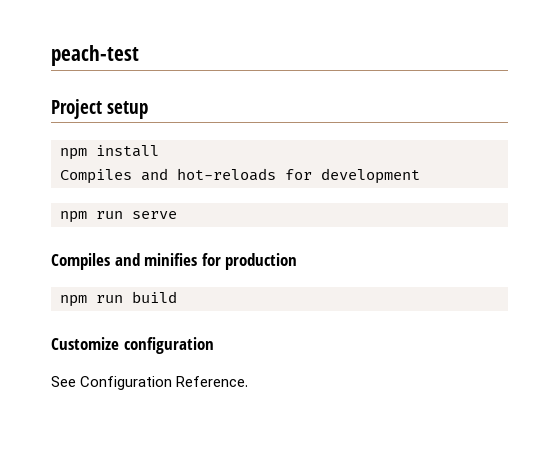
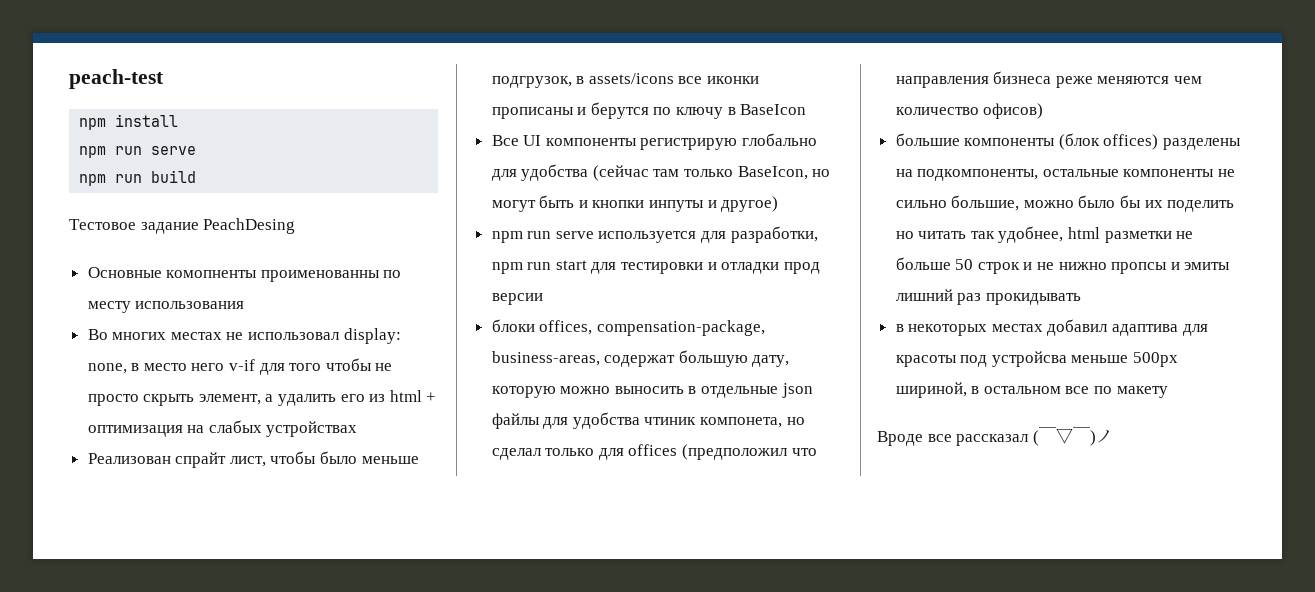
[51,99,149,119] // Project setup -> (164, 79) none
[60,168,420,184] [60,211,177,223] [51,253,298,270] [60,291,177,307] [51,337,214,354] [51,376,249,390] Compiles and hot-reloads for development // npm run serve // Compiles and minifies for production // npm run build // Customize configuration // See Configuration Reference. -> [79,146,197,158] [79,170,197,186] [69,218,296,234] [87,267,402,282] [87,301,245,313] [87,328,401,344] [87,358,393,375] [87,390,437,406] [87,420,358,437] [87,451,419,468] [491,73,760,88] [491,102,807,119] [491,133,818,150] [491,164,831,181] [491,195,779,212] [491,226,818,243] [491,260,820,274] [491,293,543,305] [491,319,765,336] [491,350,790,367] [491,383,813,398] [491,412,805,429] [491,444,817,460] [895,71,1203,88] [895,103,1044,119] [895,133,1242,150] [895,169,1236,181] [895,195,1235,212] [895,226,1194,243] [895,257,1231,274] [895,289,1081,305] [895,319,1208,336] [895,351,1179,367] [895,382,1168,398] [877,427,1113,446] npm run serve // npm run build // Тестовое задание PeachDesing // Основные комопненты проименованны по месту использования // Во многих местах не использовал display: none, в место него v-if для того чтобы не просто скрыть элемент, а удалить его из html + оптимизация на слабых устройствах // Реализован спрайт лист, чтобы было меньше подгрузок, в assets/icons все иконки прописаны и берутся по ключу в BaseIcon // Все UI компоненты регистрирую глобально для удобства (сейчас там только BaseIcon, но могут быть и кнопки инпуты и другое) // npm run serve используется для разработки, npm run start для тестировки и отладки прод версии // блоки offices, compensation-package, business-areas, содержат большую дату, которую можно выносить в отдельные json файлы для удобства чтиник компонета, но сделал только для offices (предположил что направления бизнеса реже меняются чем количество офисов) // большие компоненты (блок offices) разделены на подкомпоненты, остальные компоненты не сильно большие, можно было бы их поделить но читать так удобнее, html разметки не больше 50 строк и не нижно пропсы и эмиты лишний раз прокидывать // в некоторых местах добавил адаптива для красоты под устройсва меньше 500px шириной, в остальном все по макету // Вроде все рассказал (￣▽￣)ノ

